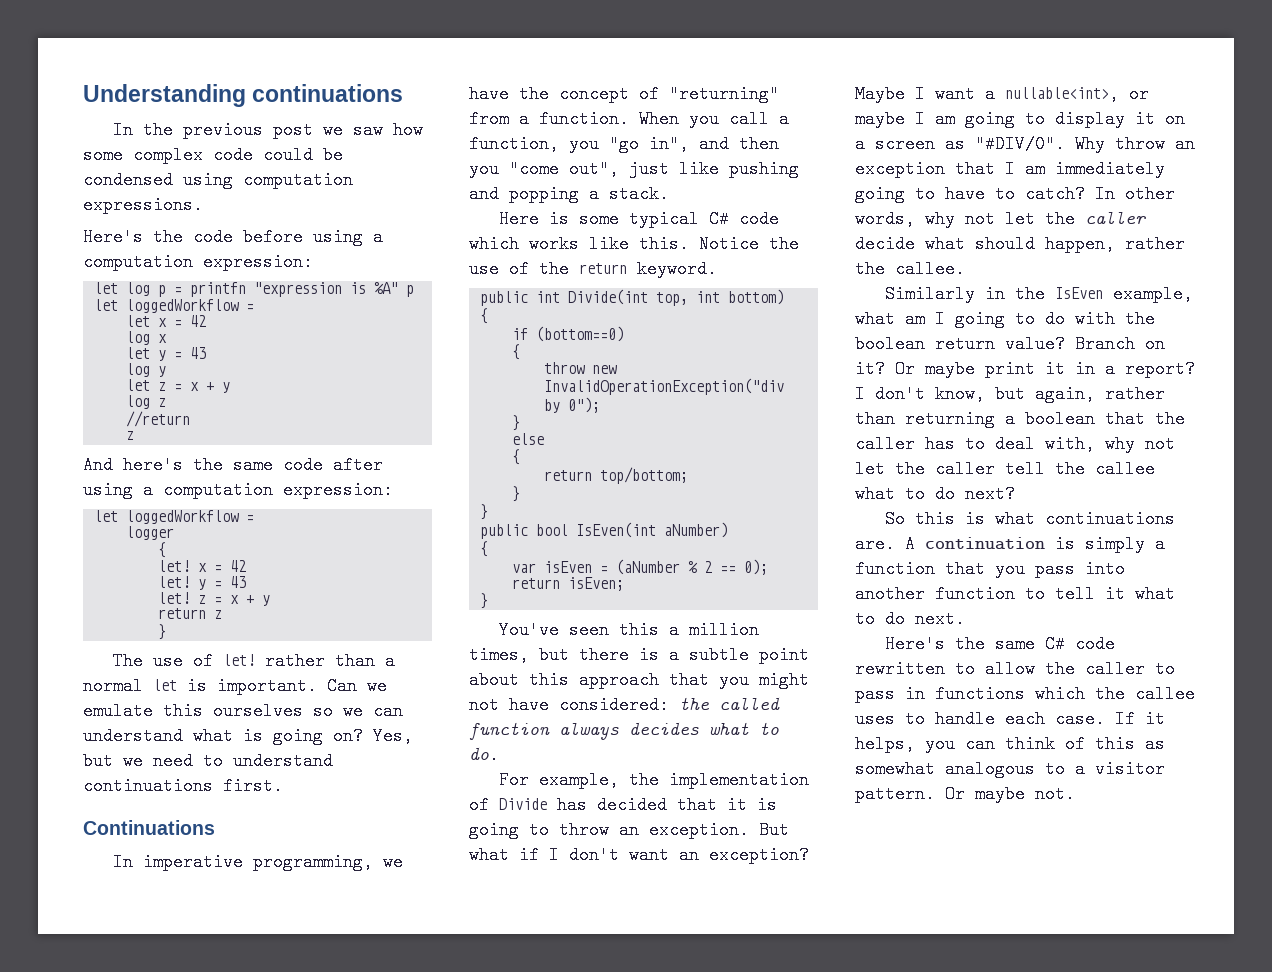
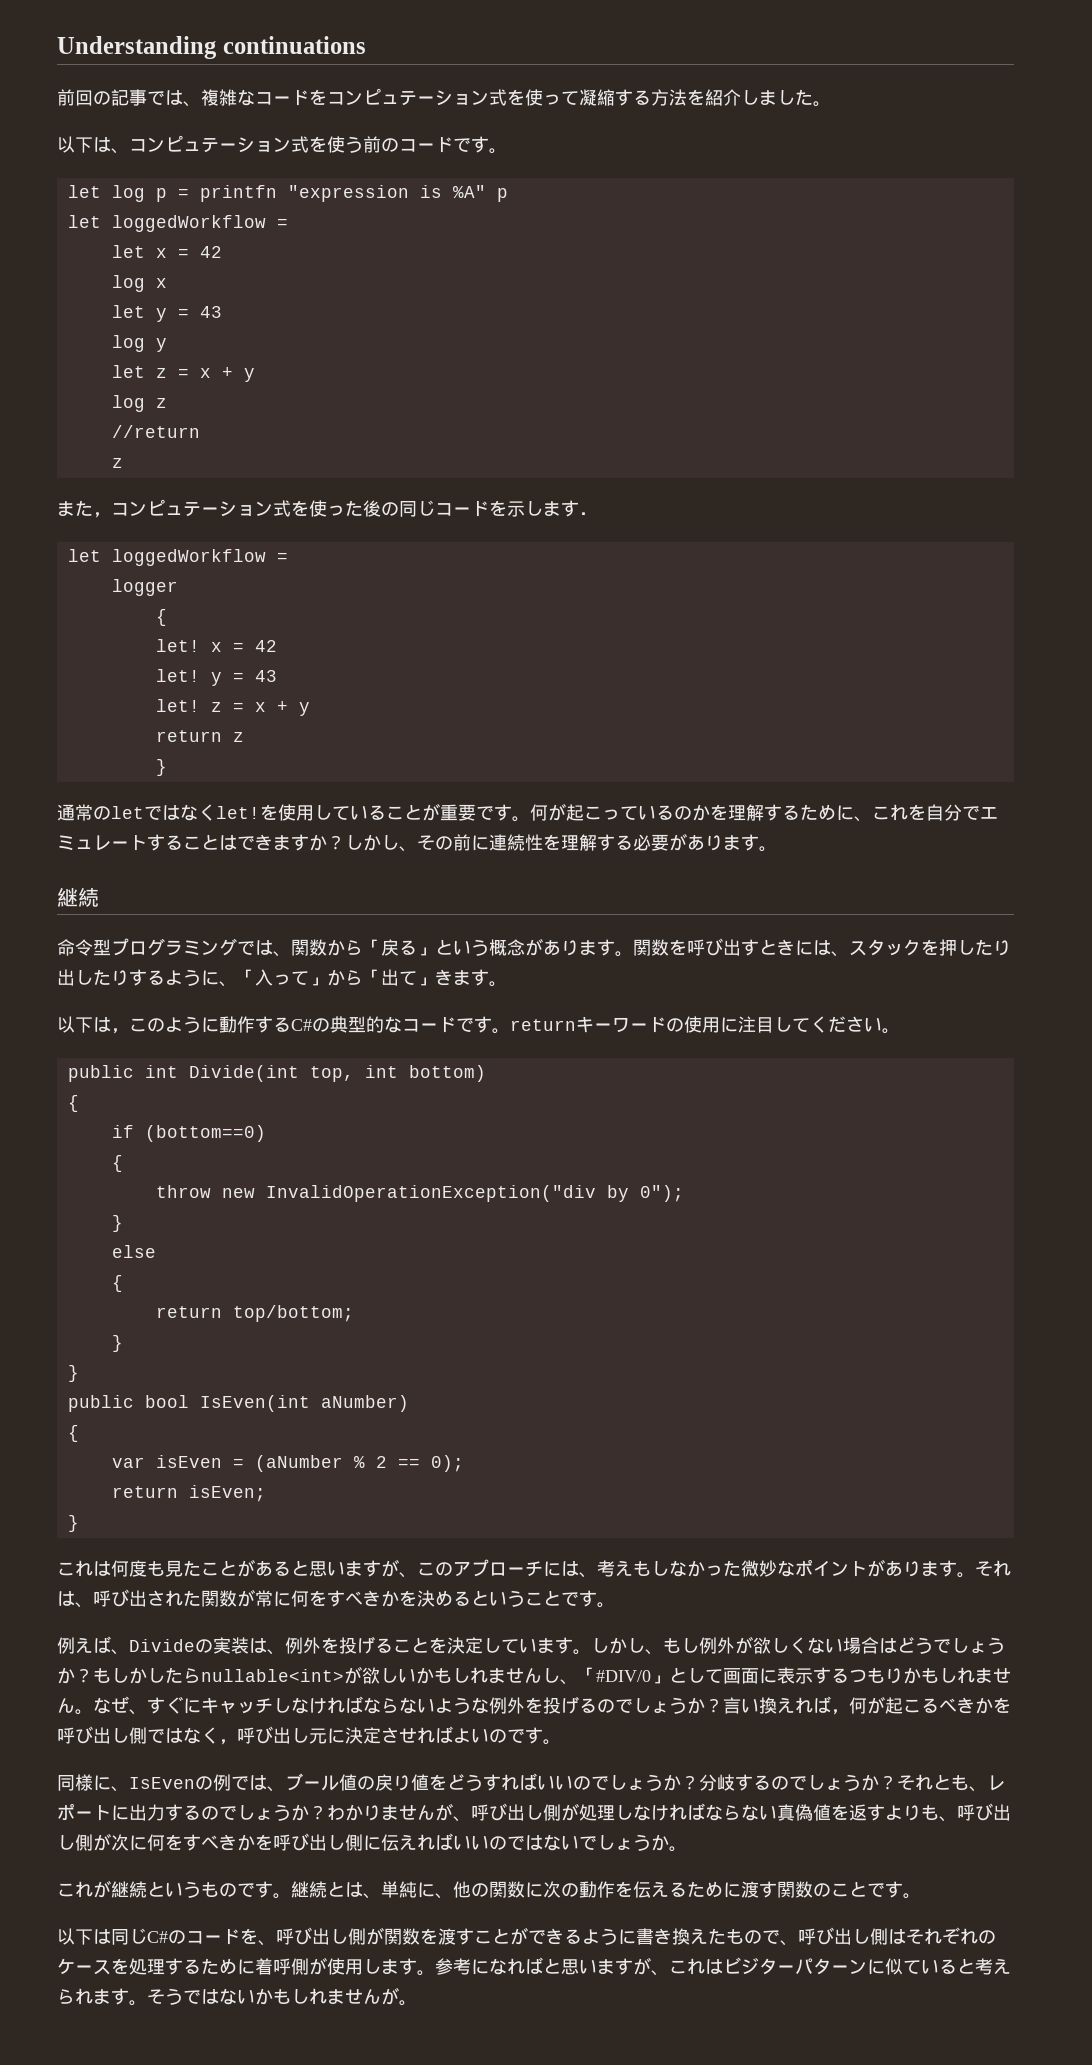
[113,121,424,139] [83,146,343,164] [83,171,353,189] [83,196,203,214] [83,228,383,246] [83,253,313,271] In the previous post we saw how some complex code could be condensed using computation expressions. // Here's the code before using a computation expression: -> [57,88,831,107] [57,135,507,154] 前回の記事では、複雑なコードをコンピュテーション式を使って凝縮する方法を紹介しました。 // 以下は、コンピュテーション式を使う前のコードです。
[83,456,383,474] [83,481,393,499] And here's the same code after using a computation expression: -> [57,499,597,518] また，コンピュテーション式を使った後の同じコードを示します．
[113,652,396,670] [83,677,387,695] [83,702,403,720] [83,727,413,745] [83,752,333,770] [83,777,283,795] [83,820,215,835] [113,853,404,871] [469,85,779,103] [469,110,789,128] [469,135,779,153] [469,160,799,178] [469,185,669,203] [499,210,780,228] [469,235,799,253] [469,260,717,278] The use of let! rather than a normal let is important. Can we emulate this ourselves so we can understand what is going on? Yes, but we need to understand continuations first. // Continuations // In imperative programming, we have the concept of "returning" from a function. When you call a function, you "go in", and then you "come out", just like pushing and popping a stack. // Here is some typical C# code which works like this. Notice the use of the return keyword. -> [57,803,998,822] [57,833,777,852] [57,888,99,907] [57,938,1011,957] [57,969,507,987] [57,1016,900,1034] 通常のletではなくlet!を使用していることが重要です。何が起こっているのかを理解するために、これを自分でエミュレートすることはできますか？しかし、その前に連続性を理解する必要があります。 // 継続 // 命令型プログラミングでは、関数から「戻る」という概念があります。関数を呼び出すときには、スタックを押したり出したりするように、「入って」から「出て」きます。 // 以下は，このように動作するC#の典型的なコードです。returnキーワードの使用に注目してください。
[499,621,760,639] [469,646,809,664] [469,671,809,689] [469,696,780,714] [469,722,779,740] [469,746,499,764] [499,771,810,789] [469,796,777,814] [469,821,789,839] [469,846,809,864] [855,85,1149,103] [855,110,1185,128] [855,135,1195,153] [855,160,1165,178] [855,185,1175,203] [855,210,1146,228] [855,235,1185,253] [855,260,965,278] [885,285,1194,303] [855,310,1155,328] [855,335,1165,353] [855,360,1195,378] [855,385,1165,403] [855,410,1185,428] [855,435,1175,453] [855,460,1155,478] [855,485,1015,503] [885,510,1176,528] [855,535,1165,553] [855,560,1125,578] [855,585,1175,603] [855,610,965,628] [885,635,1116,653] [855,660,1175,678] [855,685,1195,703] [855,710,1165,728] [855,735,1165,753] [855,760,1165,778] [855,785,1075,803] You've seen this a million times, but there is a subtle point about this approach that you might not have considered: the called function always decides what to do. // For example, the implementation of Divide has decided that it is going to throw an exception. But what if I don't want an exception? Maybe I want a nullable<int>, or maybe I am going to display it on a screen as "#DIV/0". Why throw an exception that I am immediately going to have to catch? In other words, why not let the caller decide what should happen, rather the callee. // Similarly in the IsEven example, what am I going to do with the boolean return value? Branch on it? Or maybe print it in a report? I don't know, but again, rather than returning a boolean that the caller has to deal with, why not let the caller tell the callee what to do next? // So this is what continuations are. A continuation is simply a function that you pass into another function to tell it what to do next. // Here's the same C# code rewritten to allow the caller to pass in functions which the callee uses to handle each case. If it helps, you can think of this as somewhat analogous to a visitor pattern. Or maybe not. -> [57,1559,1011,1578] [57,1589,615,1608] [57,1636,1005,1655] [57,1666,1011,1685] [57,1696,1011,1715] [57,1726,561,1745] [57,1773,1005,1792] [57,1803,1011,1822] [57,1833,687,1852] [57,1880,921,1899] [57,1927,996,1946] [57,1957,1011,1976] [57,1987,417,2006] これは何度も見たことがあると思いますが、このアプローチには、考えもしなかった微妙なポイントがあります。それは、呼び出された関数が常に何をすべきかを決めるということです。 // 例えば、Divideの実装は、例外を投げることを決定しています。しかし、もし例外が欲しくない場合はどうでしょうか？もしかしたらnullable<int>が欲しいかもしれませんし、「#DIV/0」として画面に表示するつもりかもしれません。なぜ、すぐにキャッチしなければならないような例外を投げるのでしょうか？言い換えれば，何が起こるべきかを呼び出し側ではなく，呼び出し元に決定させればよいのです。 // 同様に、IsEvenの例では、ブール値の戻り値をどうすればいいのでしょうか？分岐するのでしょうか？それとも、レポートに出力するのでしょうか？わかりませんが、呼び出し側が処理しなければならない真偽値を返すよりも、呼び出し側が次に何をすべきかを呼び出し側に伝えればいいのではないでしょうか。 // これが継続というものです。継続とは、単純に、他の関数に次の動作を伝えるために渡す関数のことです。 // 以下は同じC#のコードを、呼び出し側が関数を渡すことができるように書き換えたもので、呼び出し側はそれぞれのケースを処理するために着呼側が使用します。参考になればと思いますが、これはビジターパターンに似ていると考えられます。そうではないかもしれませんが。

